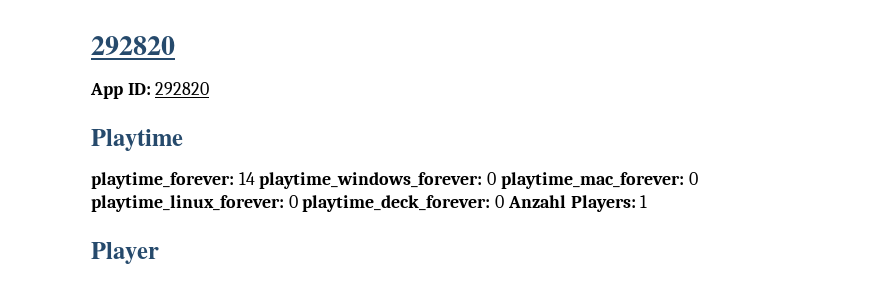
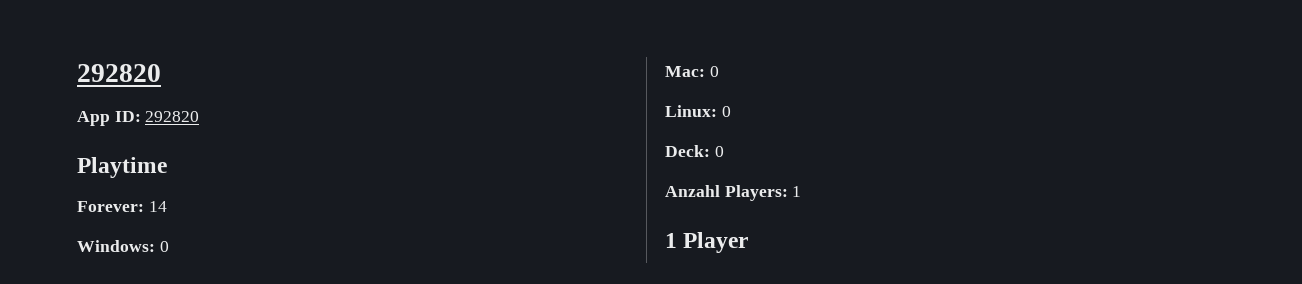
[91,172,234,189] playtime_forever: -> [77,201,144,212] Forever:
[259,172,698,189] [91,195,505,212] playtime_windows_forever: 0 playtime_mac_forever: 0 playtime_linux_forever: 0 playtime_deck_forever: 0 -> [77,240,169,252] [665,66,719,77] [665,105,731,117] [665,145,724,157] // Windows: 0 // Mac: 0 // Linux: 0 // Deck: 0 //
(648, 201) none -> [665,233,677,248] 1

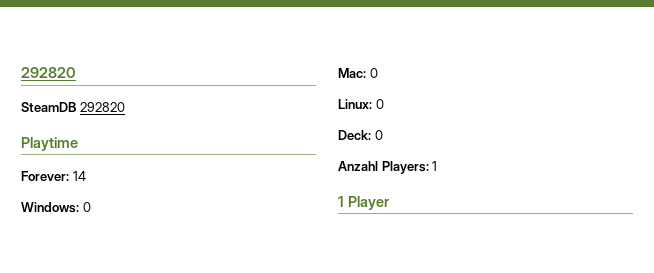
[77,64,161,82] [77,111,141,126] 292820 // App ID: -> [21,67,76,78] [21,102,76,112] 292820 // SteamDB

